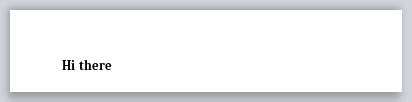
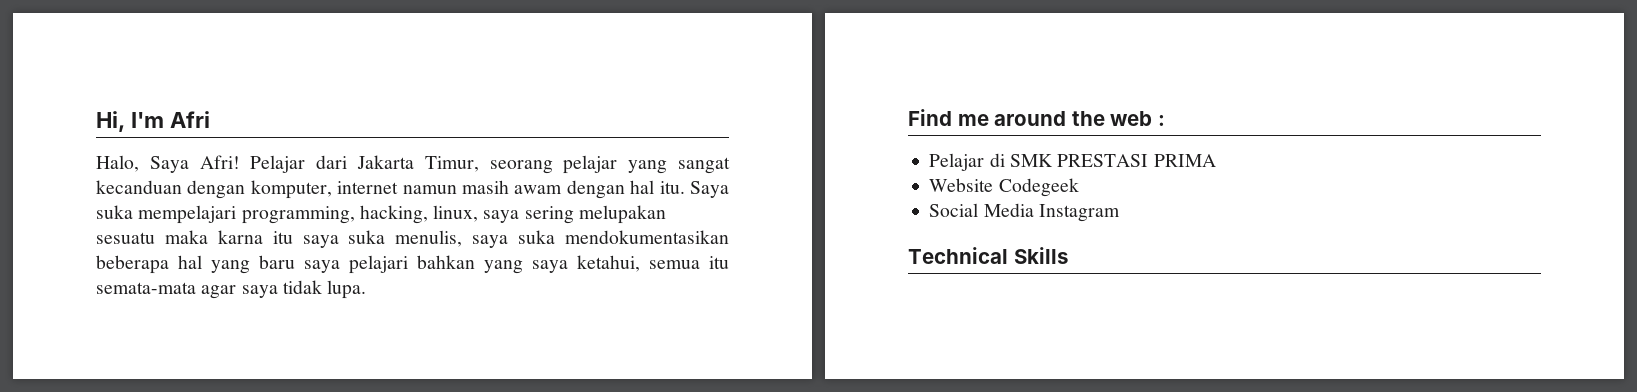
[62,59,112,70] Hi there -> [96,111,210,132] [96,155,730,174] [96,180,729,199] [96,205,666,224] [96,230,730,248] [96,255,729,274] [96,280,367,299] [908,109,1165,126] [929,153,1216,171] [929,178,1079,197] [929,203,1120,222] [908,247,1068,264] Hi, I'm Afri // Halo, Saya Afri! Pelajar dari Jakarta Timur, seorang pelajar yang sangat kecanduan dengan komputer, internet namun masih awam dengan hal itu. Saya suka mempelajari programming, hacking, linux, saya sering melupakan sesuatu maka karna itu saya suka menulis, saya suka mendokumentasikan beberapa hal yang baru saya pelajari bahkan yang saya ketahui, semua itu semata-mata agar saya tidak lupa. // Find me around the web : // Pelajar di SMK PRESTASI PRIMA // Website Codegeek // Social Media Instagram // Technical Skills

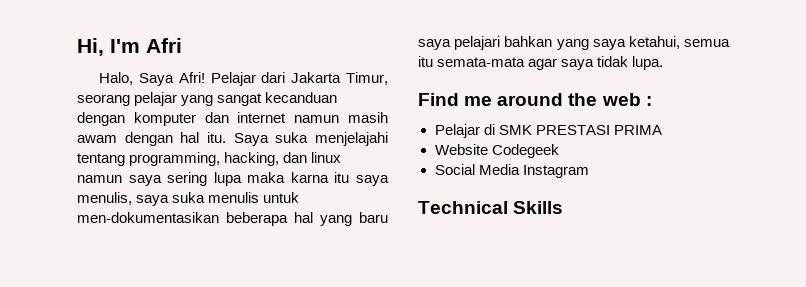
[250,180,332,199] komputer, -> [133,112,229,126] komputer dan
[138,205,666,224] [96,232,155,244] mempelajari programming, hacking, linux, saya sering melupakan sesuatu -> [315,132,388,146] [77,152,342,166] [77,172,242,186] menjelajahi tentang programming, hacking, dan linux namun saya sering lupa
[348,230,386,244] suka -> (390, 180) none
[565,230,730,244] mendokumentasikan -> [208,192,300,203] [77,212,219,223] menulis untuk men-dokumentasikan

